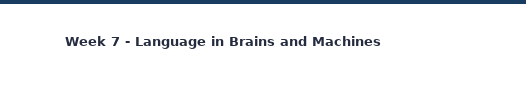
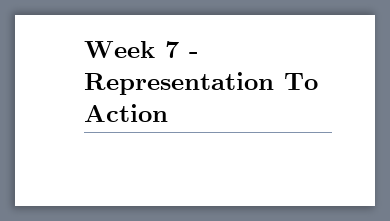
[135,36,381,49] Language in Brains and Machines -> [84,72,318,95] [84,104,168,122] Representation To Action

